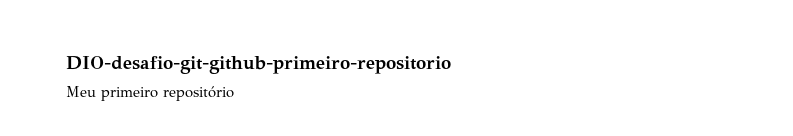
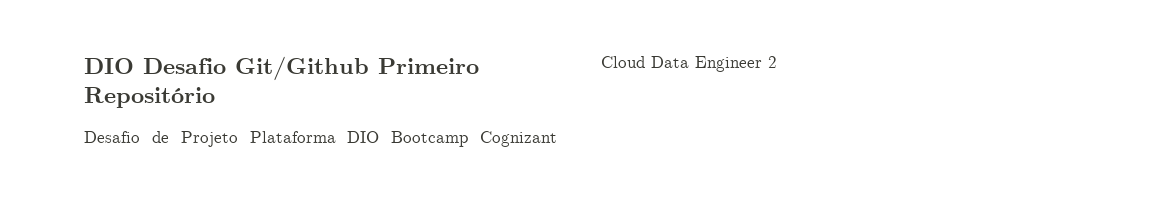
[66,56,451,74] [66,86,234,101] DIO-desafio-git-github-primeiro-repositorio // Meu primeiro repositório -> [84,56,479,81] [84,87,215,108] [84,131,557,147] [601,56,777,72] DIO Desafio Git/Github Primeiro Repositório // Desafio de Projeto Plataforma DIO Bootcamp Cognizant Cloud Data Engineer 2

